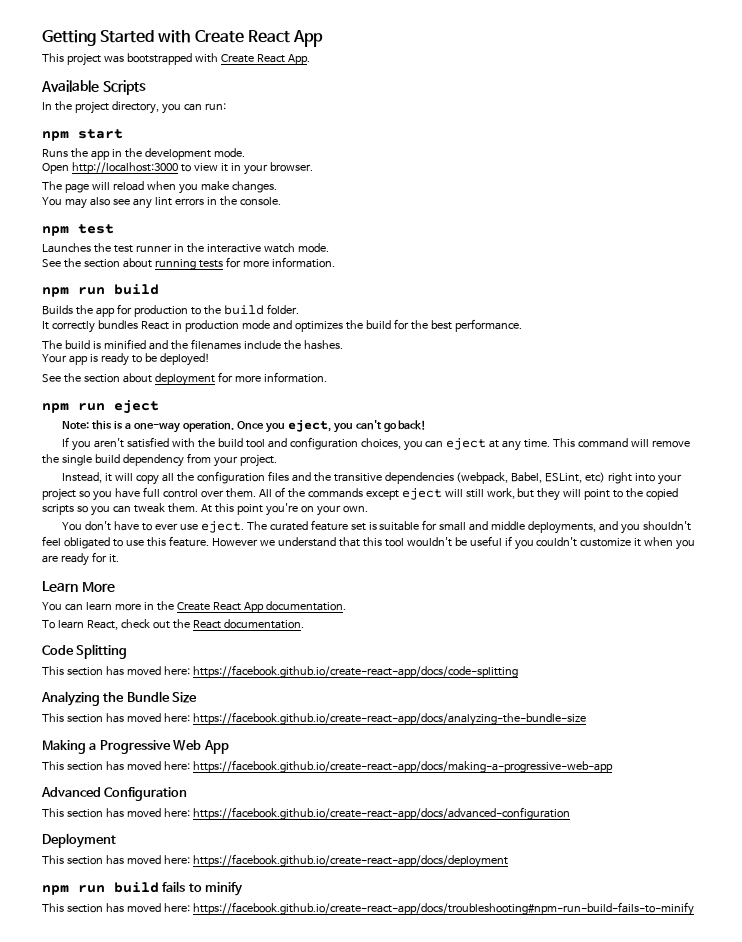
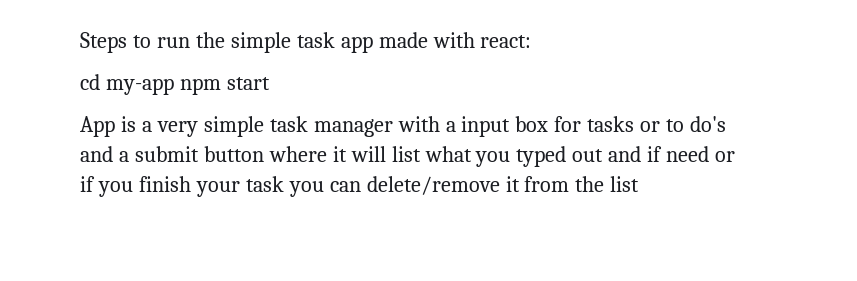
[42,30,323,47] [42,53,310,66] [41,80,146,95] [42,101,226,114] [42,129,123,141] [42,148,245,160] [42,162,313,175] [42,181,277,194] [42,196,281,209] [42,224,114,236] [42,243,329,253] [42,257,335,270] [42,284,159,297] [42,304,299,317] [42,319,522,333] [42,339,343,350] [42,353,210,366] [42,372,327,386] [42,400,159,414] [61,420,427,433] [61,437,691,451] [42,453,277,467] [61,471,683,485] [42,487,679,501] [42,503,368,516] [61,520,692,534] [42,536,696,550] [42,552,119,566] [42,581,115,592] [42,601,346,613] [42,619,304,630] [42,644,128,659] [42,665,518,678] [41,691,198,706] [42,712,586,726] [42,740,229,754] [42,760,613,773] [41,787,188,801] [42,807,570,820] [42,833,116,848] [42,854,508,868] [42,881,244,896] [42,902,694,916] Getting Started with Create React App // This project was bootstrapped with Create React App. // Available Scripts // In the project directory, you can run: // npm start // Runs the app in the development mode. // Open http://localhost:3000 to view it in your browser. // The page will reload when you make changes. // You may also see any lint errors in the console. // npm test // Launches the test runner in the interactive watch mode. // See the section about running tests for more information. // npm run build // Builds the app for production to the build folder. // It correctly bundles React in production mode and optimizes the build for the best performance. // The build is minified and the filenames include the hashes. // Your app is ready to be deployed! // See the section about deployment for more information. // npm run eject // Note: this is a one-way operation. Once you eject, you can't go back! // If you aren't satisfied with the build tool and configuration choices, you can eject at any time. This command will remove the single build dependency from your project. // Instead, it will copy all the configuration files and the transitive dependencies (webpack, Babel, ESLint, etc) right into your project so you have full control over them. All of the commands except eject will still work, but they will point to the copied scripts so you can tweak them. At this point you're on your own. // You don't have to ever use eject. The curated feature set is suitable for small and middle deployments, and you shouldn't feel obligated to use this feature. However we understand that this tool wouldn't be useful if you couldn't customize it when you are ready for it. // Learn More // You can learn more in the Create React App documentation. // To learn React, check out the React documentation. // Code Splitting // This section has moved here: https://facebook.github.io/create-react-app/docs/code-splitting // Analyzing the Bundle Size // This section has moved here: https://facebook.github.io/create-react-app/docs/analyzing-the-bundle-size // Making a Progressive Web App // This section has moved here: https://facebook.github.io/create-react-app/docs/making-a-progressive-web-app // Advanced Configuration // This section has moved here: https://facebook.github.io/create-react-app/docs/advanced-configuration // Deployment // This section has moved here: https://facebook.github.io/create-react-app/docs/deployment // npm run build fails to minify // This section has moved here: https://facebook.github.io/create-react-app/docs/troubleshooting#npm-run-build-fails-to-minify -> [80,32,532,53] [80,74,270,95] [80,116,727,137] [80,146,736,167] [80,176,640,197] Steps to run the simple task app made with react: // cd my-app npm start // App is a very simple task manager with a input box for tasks or to do's and a submit button where it will list what you typed out and if need or if you finish your task you can delete/remove it from the list

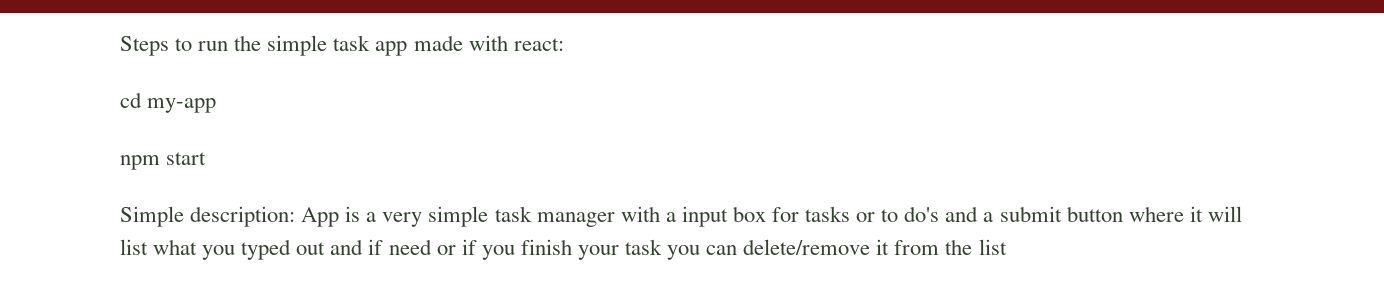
(174, 86) none -> (217, 105) //
(270, 83) none -> [120,206,296,227] Simple description:

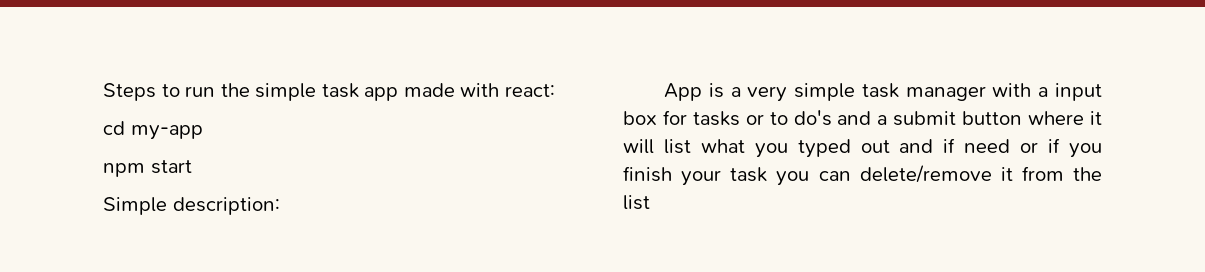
(296, 216) none -> (280, 206) //

